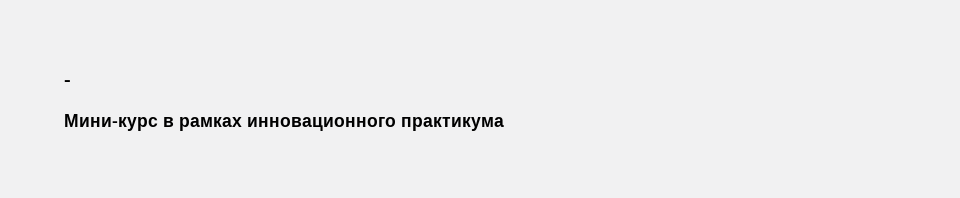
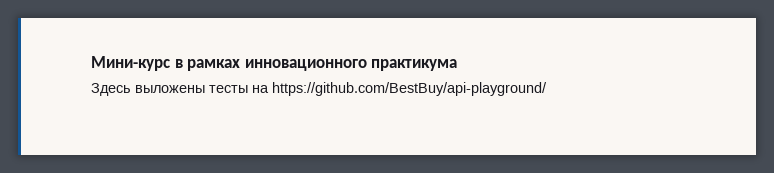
[64,80,71,86] - // -> (91, 63) none
(504, 124) none -> [91,82,547,96] // Здесь выложены тесты на https://github.com/BestBuy/api-playground/

